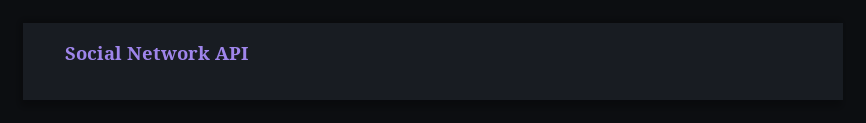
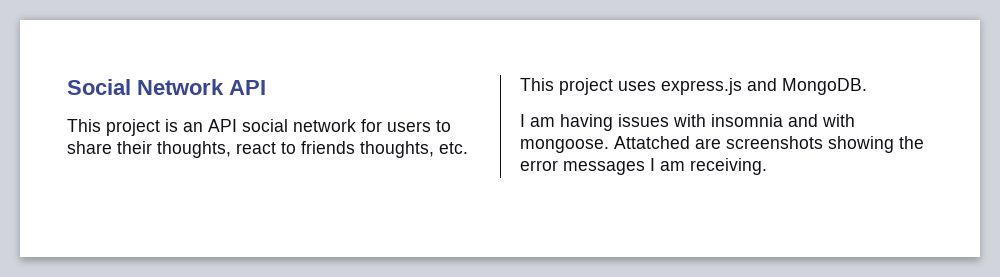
(248, 53) none -> [67,119,451,136] [67,141,468,158] [520,78,867,95] [520,114,855,131] [520,136,924,153] [520,158,767,175] // This project is an API social network for users to share their thoughts, react to friends thoughts, etc. This project uses express.js and MongoDB. // I am having issues with insomnia and with mongoose. Attatched are screenshots showing the error messages I am receiving.

